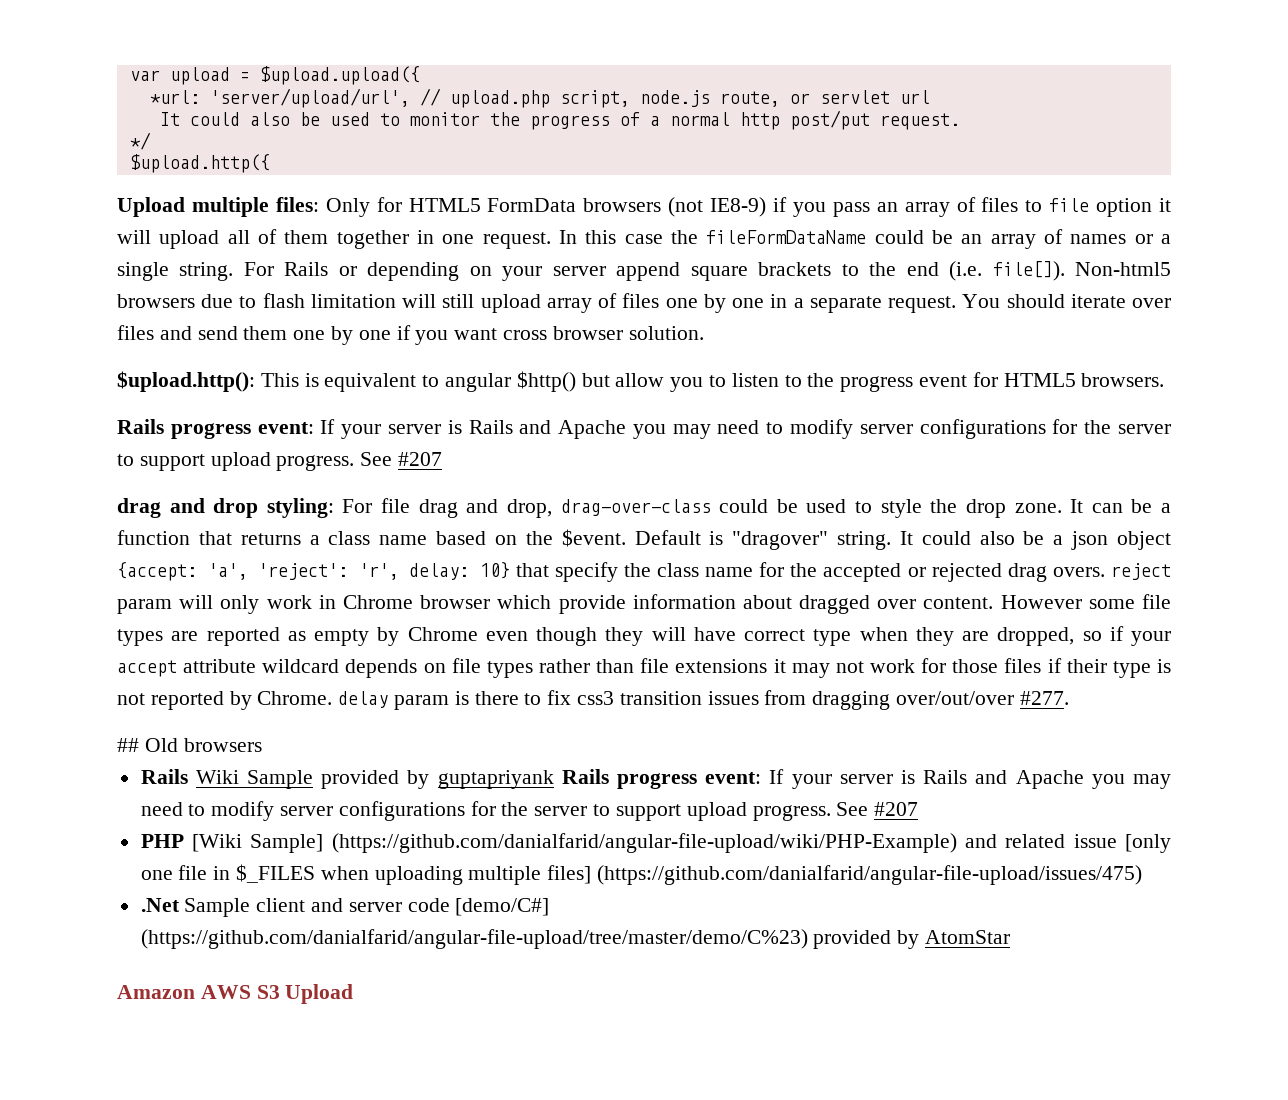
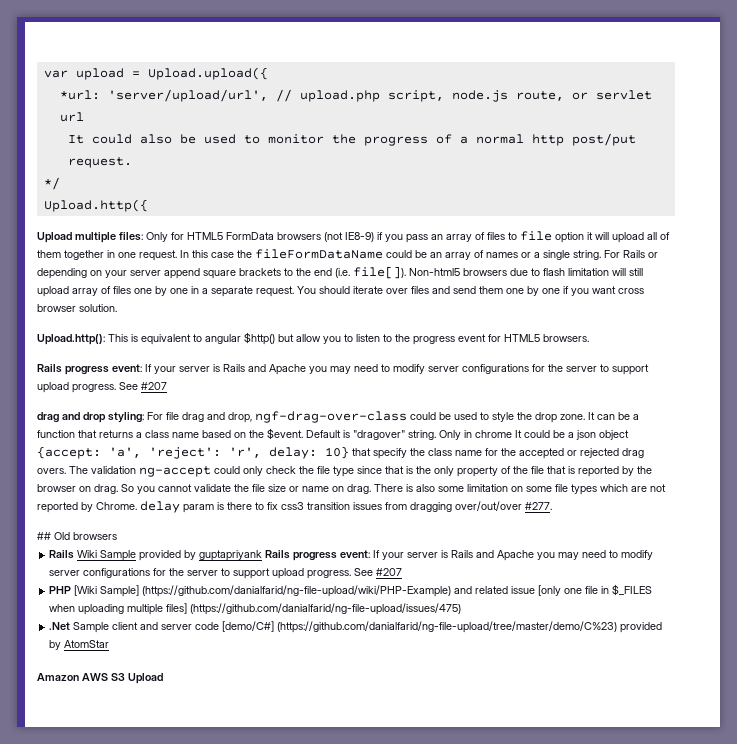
[259,66,420,85] $upload.upload({ -> [147,67,268,80] Upload.upload({
[129,154,270,173] $upload.http({ -> [43,199,148,212] Upload.http({
[117,371,255,392] $upload.http(): -> [37,334,105,345] Upload.http():
[560,499,711,516] drag-over-class -> [255,411,407,423] ngf-drag-over-class
[899,531,1015,545] It could also -> [439,430,550,440] Only in chrome It could
[1111,563,1172,580] [117,594,1171,614] [117,626,1171,646] [117,658,1171,678] reject param will only work in Chrome browser which provide information about dragged over content. However some file types are reported as empty by Chrome even though they will have correct type when they are dropped, so if your accept attribute wildcard depends on file types rather than file extensions it may not work for those files if their type is -> [69,466,652,477] [37,484,647,495] The validation ng-accept could only check the file type since that is the only property of the file that is reported by the browser on drag. So you cannot validate the file size or name on drag. There is also some limitation on some file types which are
[331,833,957,853] (https://github.com/danialfarid/angular-file-upload/wiki/PHP-Example) -> [142,585,452,597] (https://github.com/danialfarid/ng-file-upload/wiki/PHP-Example)
[597,865,1143,885] (https://github.com/danialfarid/angular-file-upload/issues/475) -> [190,603,462,615] (https://github.com/danialfarid/ng-file-upload/issues/475)
[140,929,808,949] (https://github.com/danialfarid/angular-file-upload/tree/master/demo/C%23) -> [277,621,618,633] (https://github.com/danialfarid/ng-file-upload/tree/master/demo/C%23)

